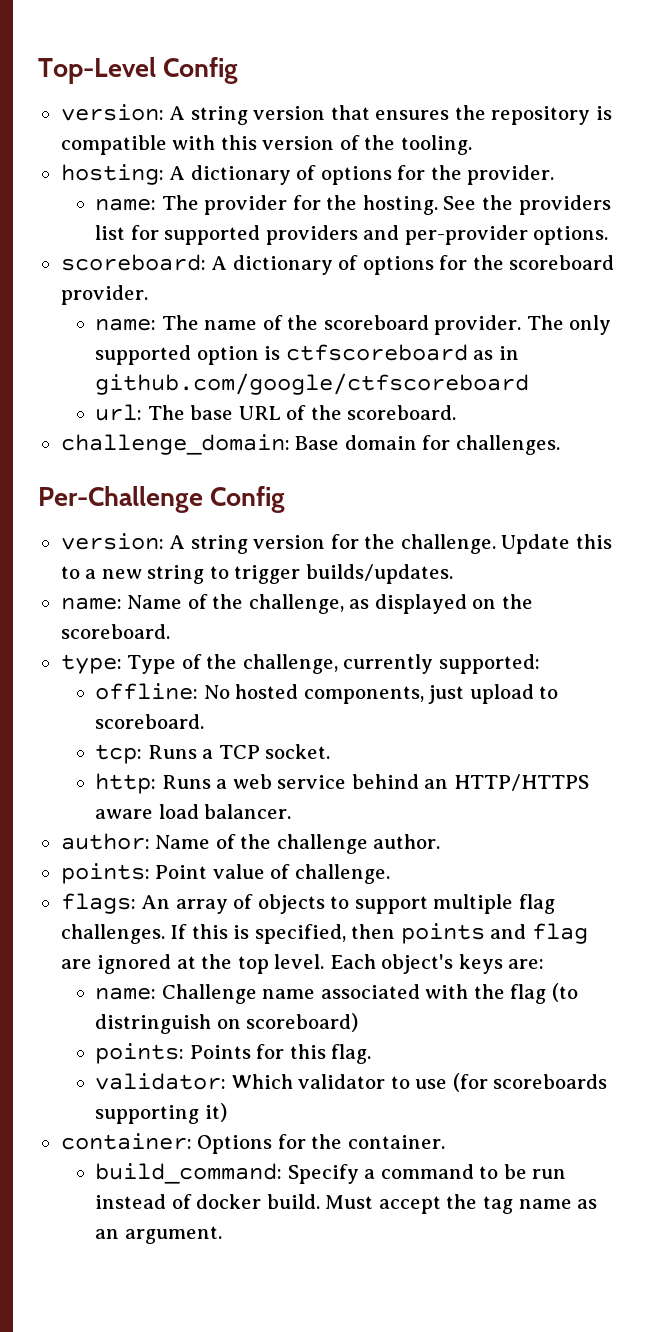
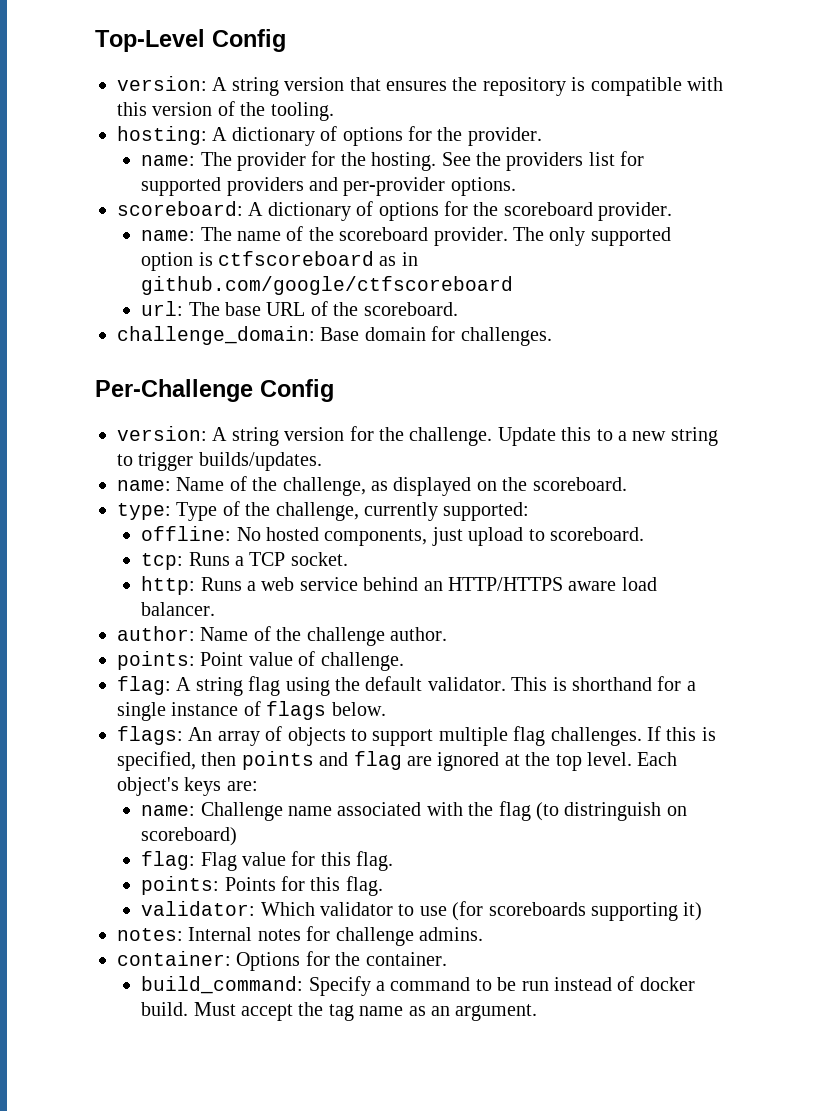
(390, 874) none -> [117,676,696,696] [117,701,386,721] // flag: A string flag using the default validator. This is shorthand for a single instance of flags below.
(359, 1022) none -> [141,851,394,871] // flag: Flag value for this flag.
(227, 1112) none -> [117,926,483,946] // notes: Internal notes for challenge admins.

